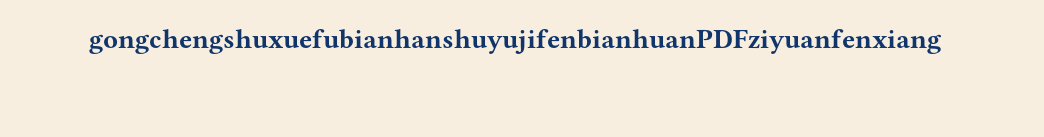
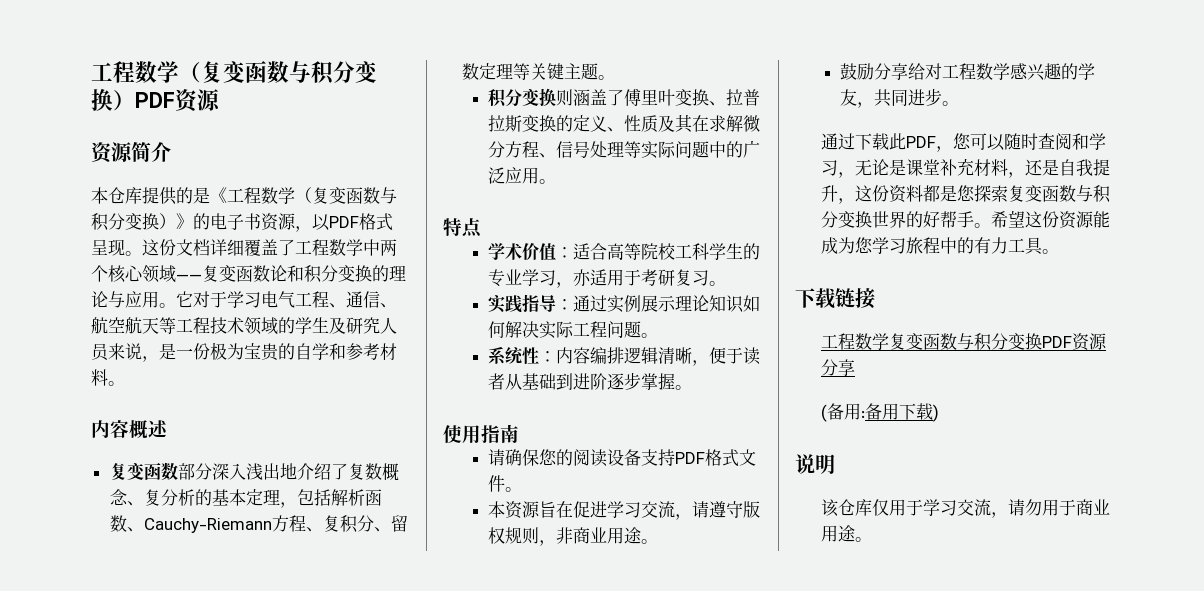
[89,29,942,54] gongchengshuxuefubianhanshuyujifenbianhuanPDFziyuanfenxiang -> [91,61,377,85] [91,88,220,113] [91,142,171,164] [91,187,397,205] [91,213,393,232] [91,239,397,256] [91,265,406,283] [91,291,397,308] [91,317,397,335] [91,342,397,362] [91,369,125,386] [91,420,168,439] [109,462,399,481] [109,489,382,508] [109,515,408,533] [461,63,615,80] [488,88,761,108] [488,114,761,133] [488,140,761,159] [488,167,557,184] [443,218,482,238] [488,243,761,261] [488,269,727,288] [488,294,761,313] [488,321,659,339] [488,346,761,366] [488,372,693,390] [443,424,519,444] [488,449,757,467] [488,475,523,492] [488,501,761,520] [488,527,659,546] [840,63,1096,81] [840,88,960,108] [821,133,1107,152] [821,158,1111,178] [821,185,1112,204] [821,210,1111,229] [821,237,1060,255] [795,288,875,309] [821,333,1108,351] [821,359,856,376] [821,403,940,422] [795,454,835,474] [821,499,1111,518] [821,525,873,542] 工程数学（复变函数与积分变换）PDF资源 // 资源简介 // 本仓库提供的是《工程数学（复变函数与积分变换）》的电子书资源，以PDF格式呈现。这份文档详细覆盖了工程数学中两个核心领域——复变函数论和积分变换的理论与应用。它对于学习电气工程、通信、航空航天等工程技术领域的学生及研究人员来说，是一份极为宝贵的自学和参考材料。 // 内容概述 // 复变函数部分深入浅出地介绍了复数概念、复分析的基本定理，包括解析函数、Cauchy-Riemann方程、复积分、留数定理等关键主题。 // 积分变换则涵盖了傅里叶变换、拉普拉斯变换的定义、性质及其在求解微分方程、信号处理等实际问题中的广泛应用。 // 特点 // 学术价值：适合高等院校工科学生的专业学习，亦适用于考研复习。 // 实践指导：通过实例展示理论知识如何解决实际工程问题。 // 系统性：内容编排逻辑清晰，便于读者从基础到进阶逐步掌握。 // 使用指南 // 请确保您的阅读设备支持PDF格式文件。 // 本资源旨在促进学习交流，请遵守版权规则，非商业用途。 // 鼓励分享给对工程数学感兴趣的学友，共同进步。 // 通过下载此PDF，您可以随时查阅和学习，无论是课堂补充材料，还是自我提升，这份资料都是您探索复变函数与积分变换世界的好帮手。希望这份资源能成为您学习旅程中的有力工具。 // 下载链接 // 工程数学复变函数与积分变换PDF资源分享 // (备用:备用下载) // 说明 // 该仓库仅用于学习交流，请勿用于商业用途。

